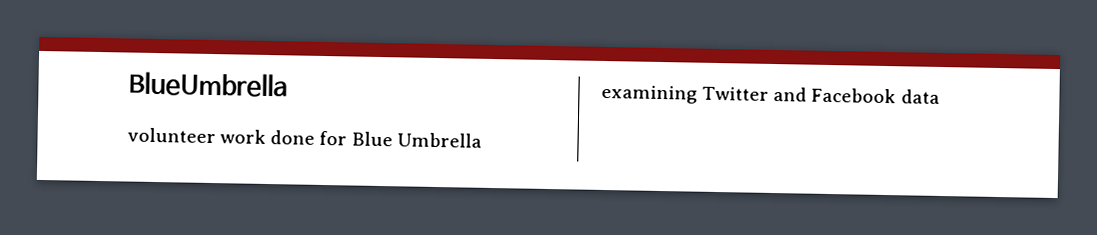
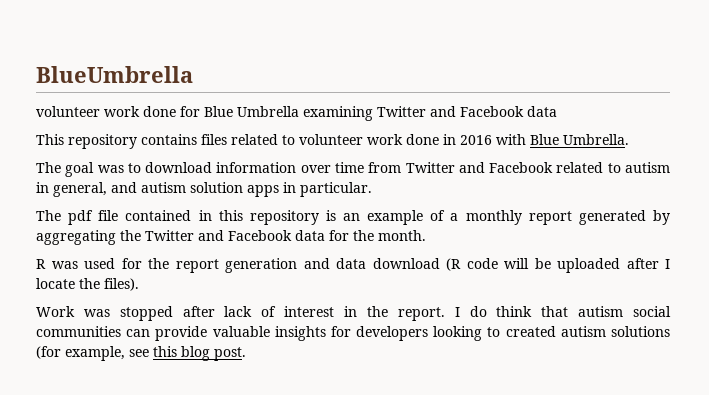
(940, 96) none -> [36,134,629,149] [36,162,671,177] [36,182,372,197] [36,210,670,225] [36,230,426,245] [36,258,670,273] [36,278,139,291] [36,306,672,321] [36,326,670,341] [36,346,246,361] // This repository contains files related to volunteer work done in 2016 with Blue Umbrella. // The goal was to download information over time from Twitter and Facebook related to autism in general, and autism solution apps in particular. // The pdf file contained in this repository is an example of a monthly report generated by aggregating the Twitter and Facebook data for the month. // R was used for the report generation and data download (R code will be uploaded after I locate the files). // Work was stopped after lack of interest in the report. I do think that autism social communities can provide valuable insights for developers looking to created autism solutions (for example, see this blog post.

